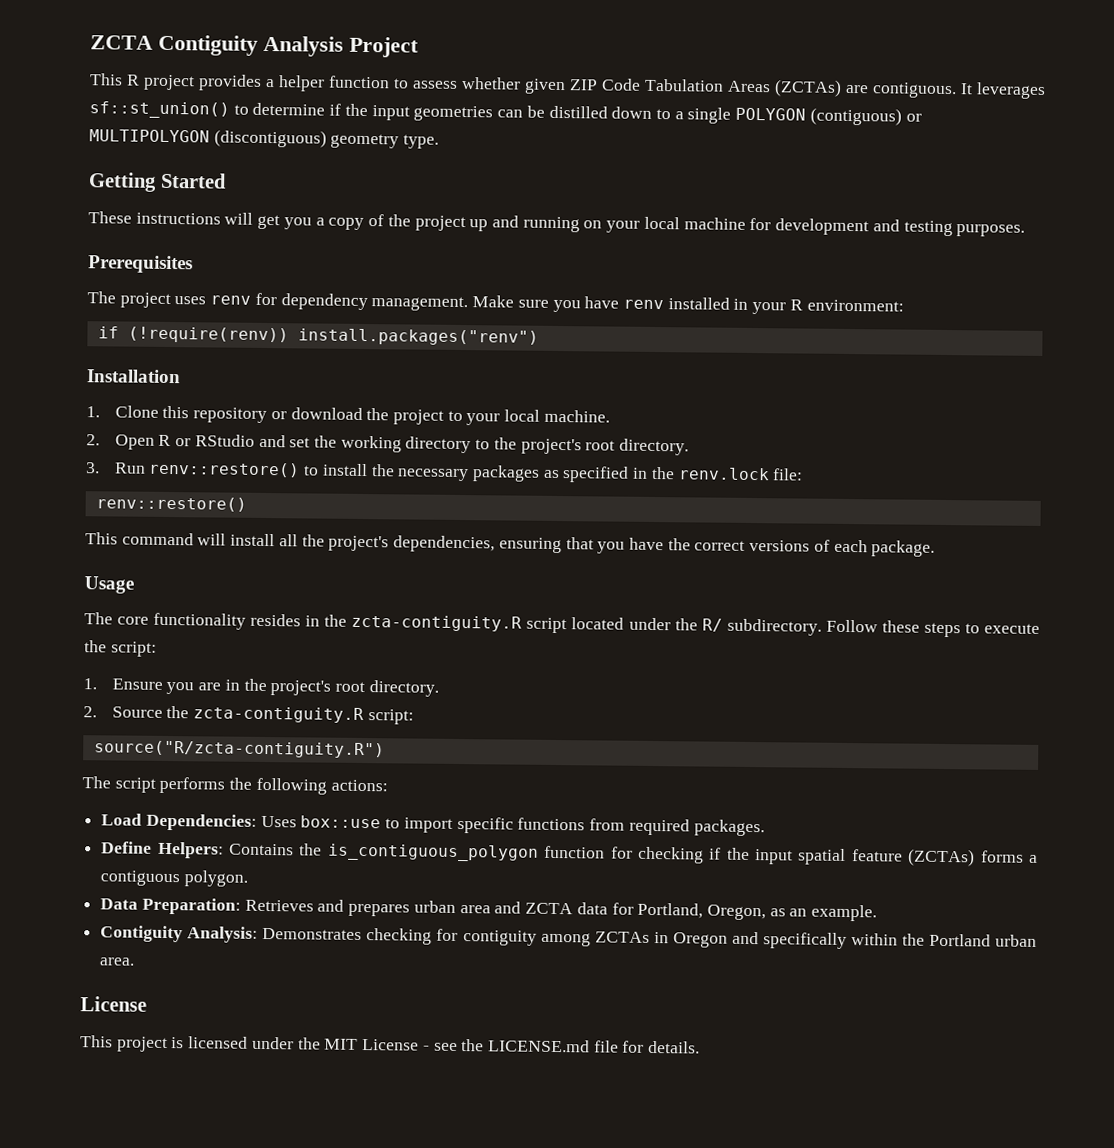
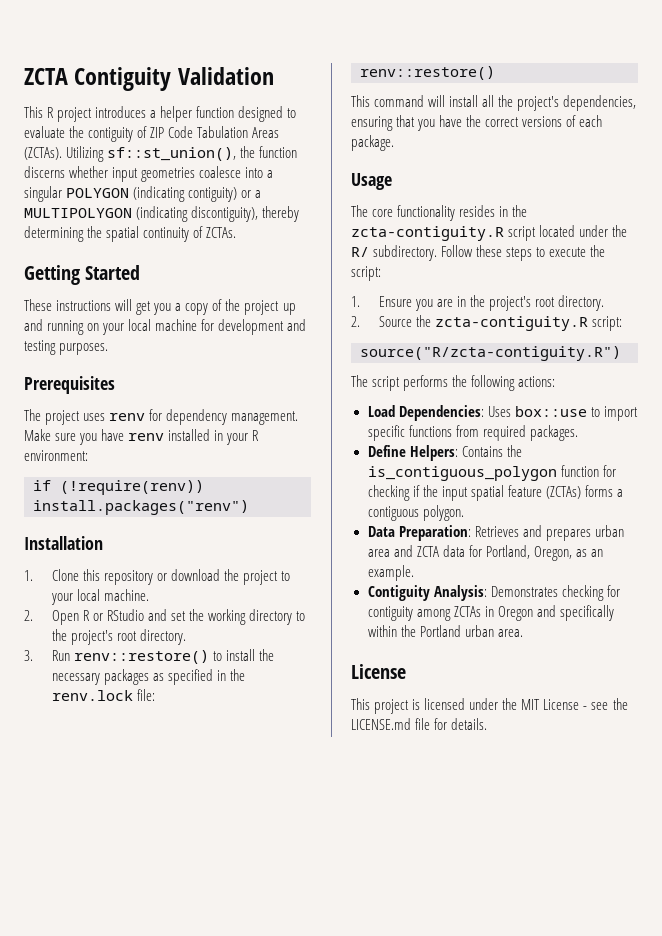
[263,35,419,58] Analysis Project -> [177,67,274,85] Validation
[198,74,262,91] provides -> [95,106,147,118] introduces
[393,76,1046,99] [89,101,922,126] [89,129,440,149] to assess whether given ZIP Code Tabulation Areas (ZCTAs) are contiguous. It leverages sf::st_union() to determine if the input geometries can be distilled down to a single POLYGON (contiguous) or MULTIPOLYGON (discontiguous) geometry type. -> [238,106,297,122] [24,126,280,142] [24,146,298,162] [24,166,274,182] [24,186,262,202] [24,206,300,222] [24,226,237,242] designed to evaluate the contiguity of ZIP Code Tabulation Areas (ZCTAs). Utilizing sf::st_union(), the function discerns whether input geometries coalesce into a singular POLYGON (indicating contiguity) or a MULTIPOLYGON (indicating discontiguity), thereby determining the spatial continuity of ZCTAs.

